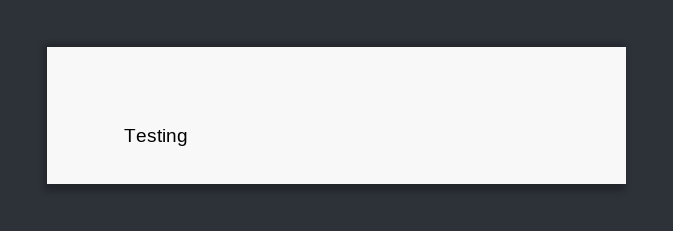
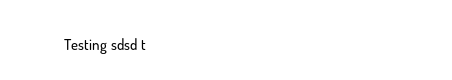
(188, 137) none -> [111,38,147,50] sdsd t

